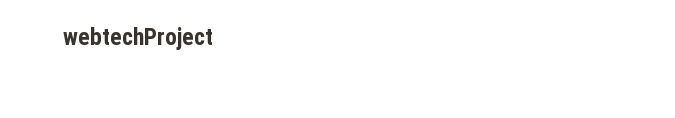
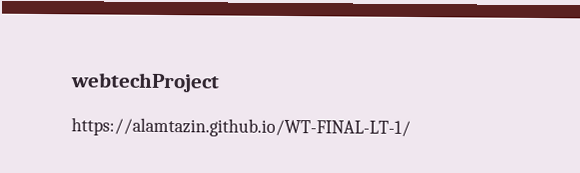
(213, 38) none -> [71,117,411,138] // https://alamtazin.github.io/WT-FINAL-LT-1/

